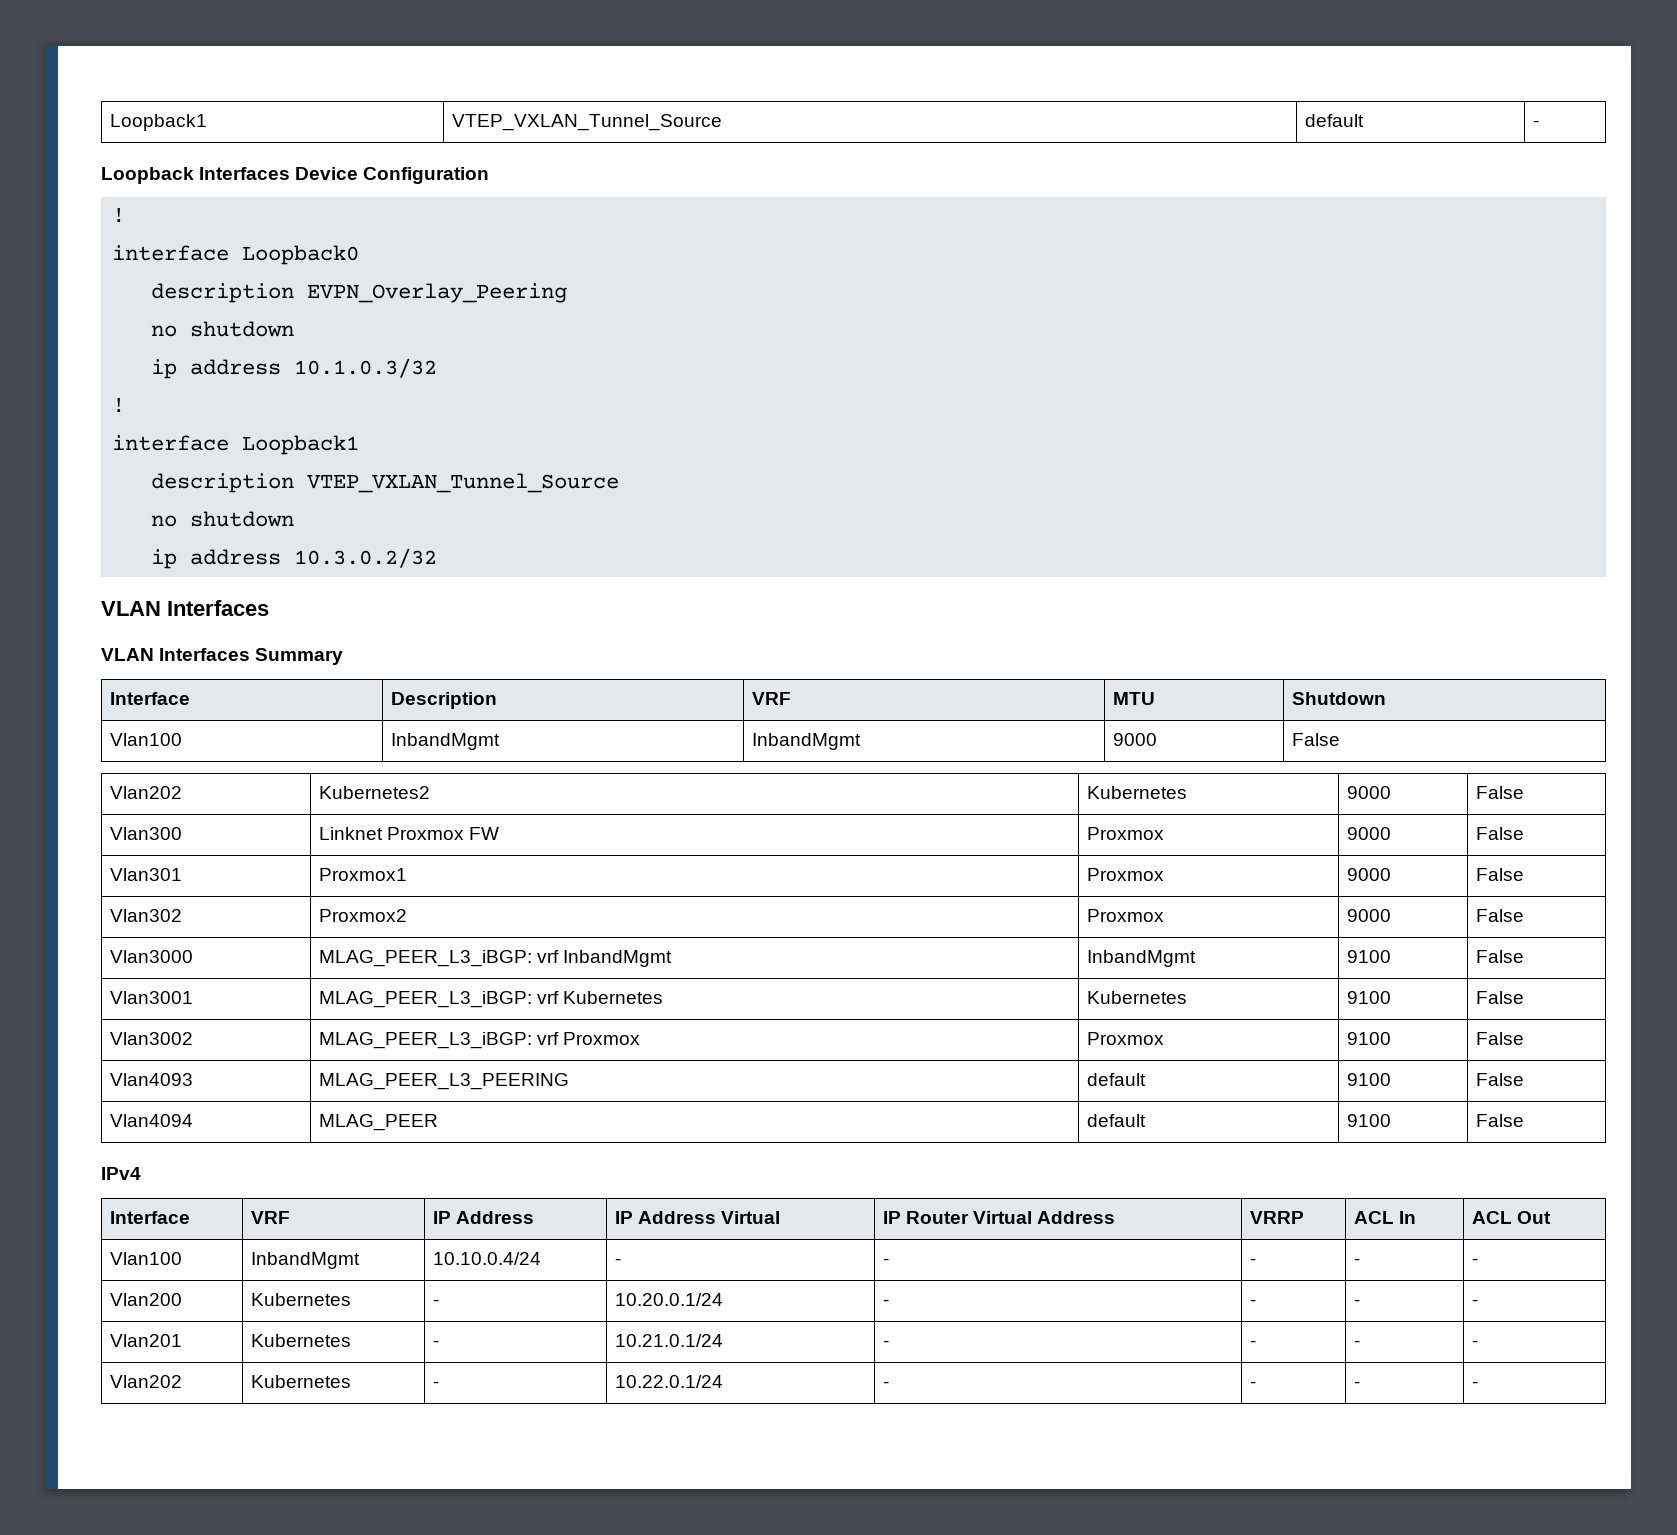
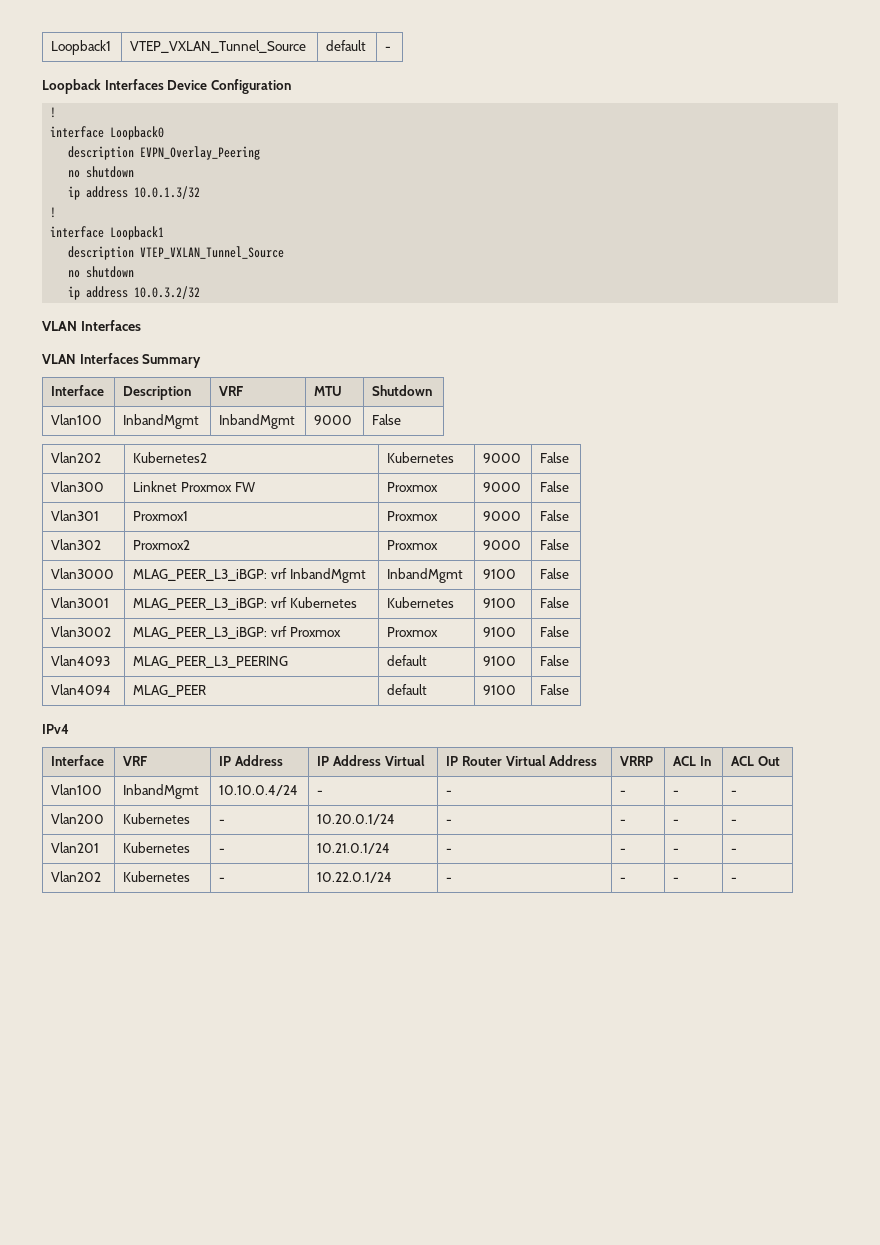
[294,358,438,378] 10.1.0.3/32 -> [134,186,201,199] 10.0.1.3/32
[294,548,438,568] 10.3.0.2/32 -> [134,286,201,299] 10.0.3.2/32

